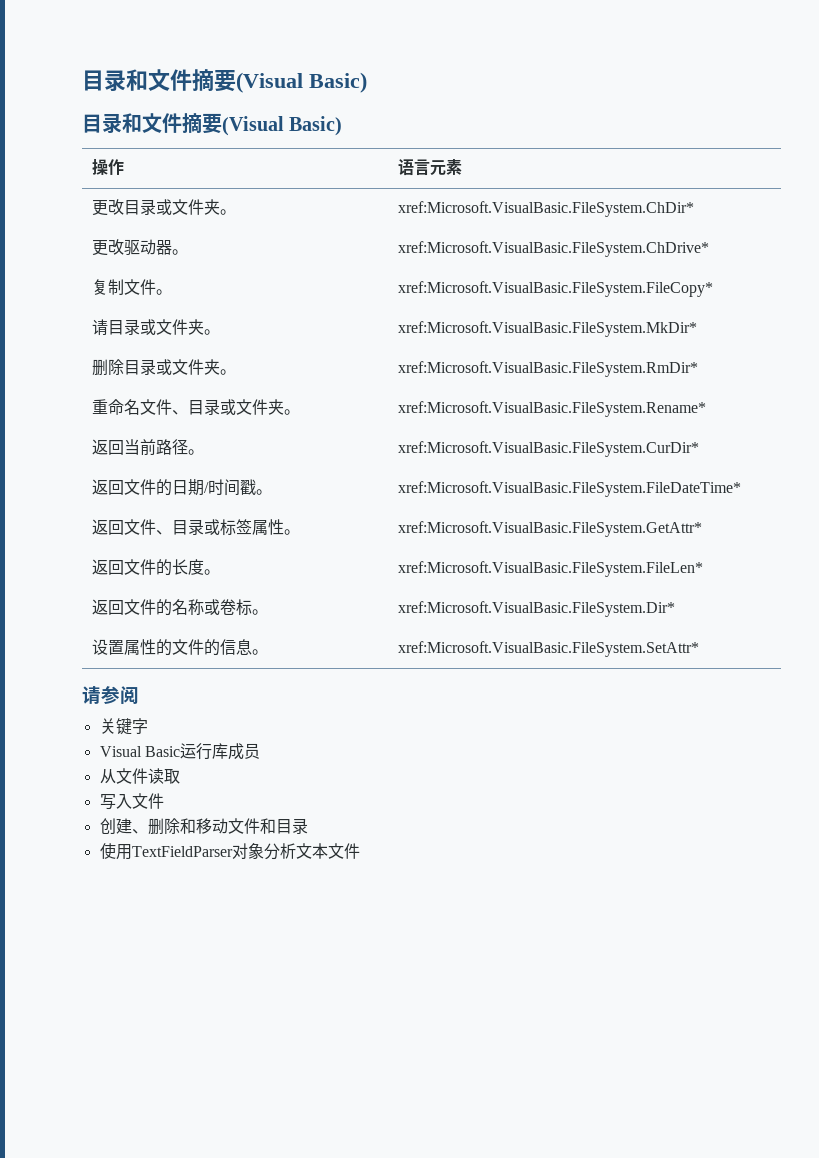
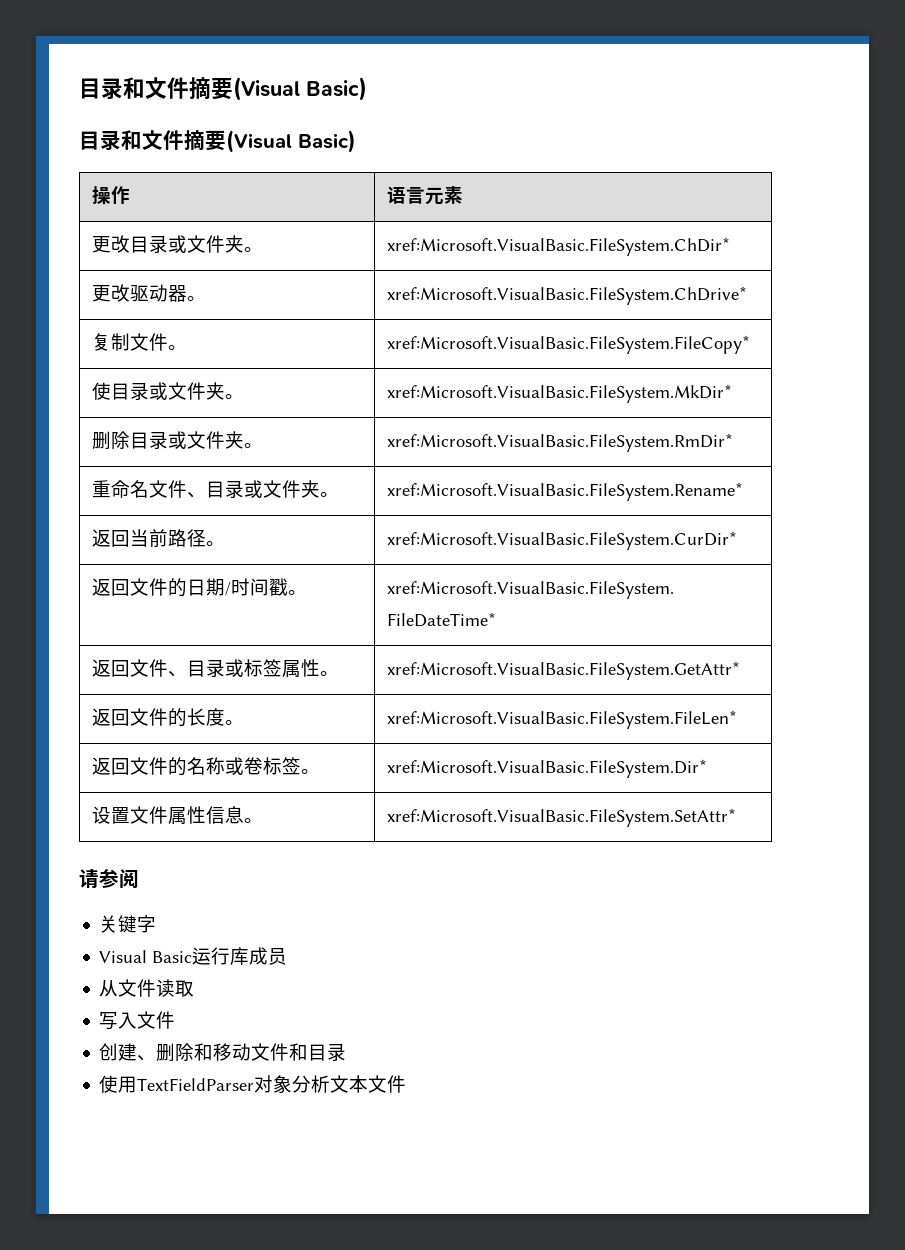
[91,319,108,336] 请 -> [92,382,112,400] 使
(252, 607) none -> [282,757,302,775] 签
[123,639,220,656] 属性的文件的 -> [130,806,207,825] 文件属性

